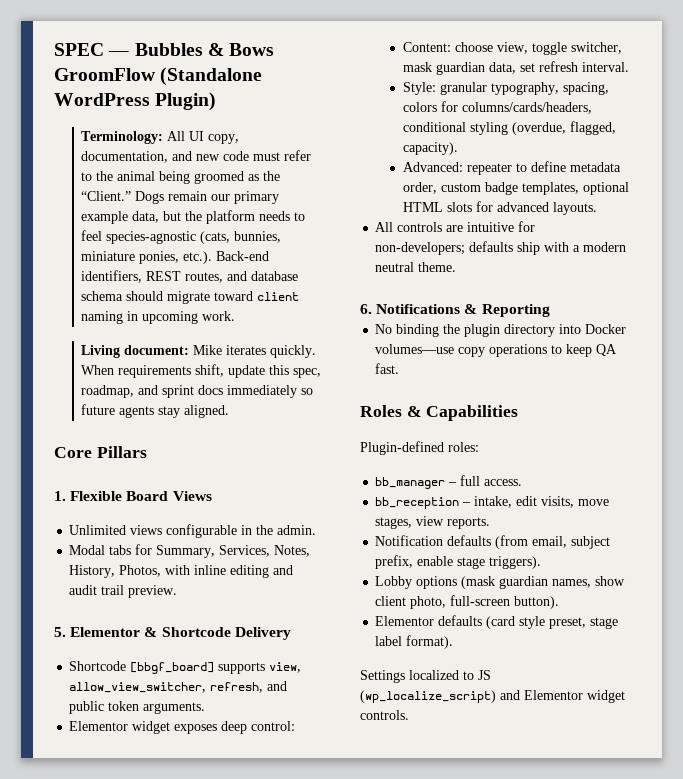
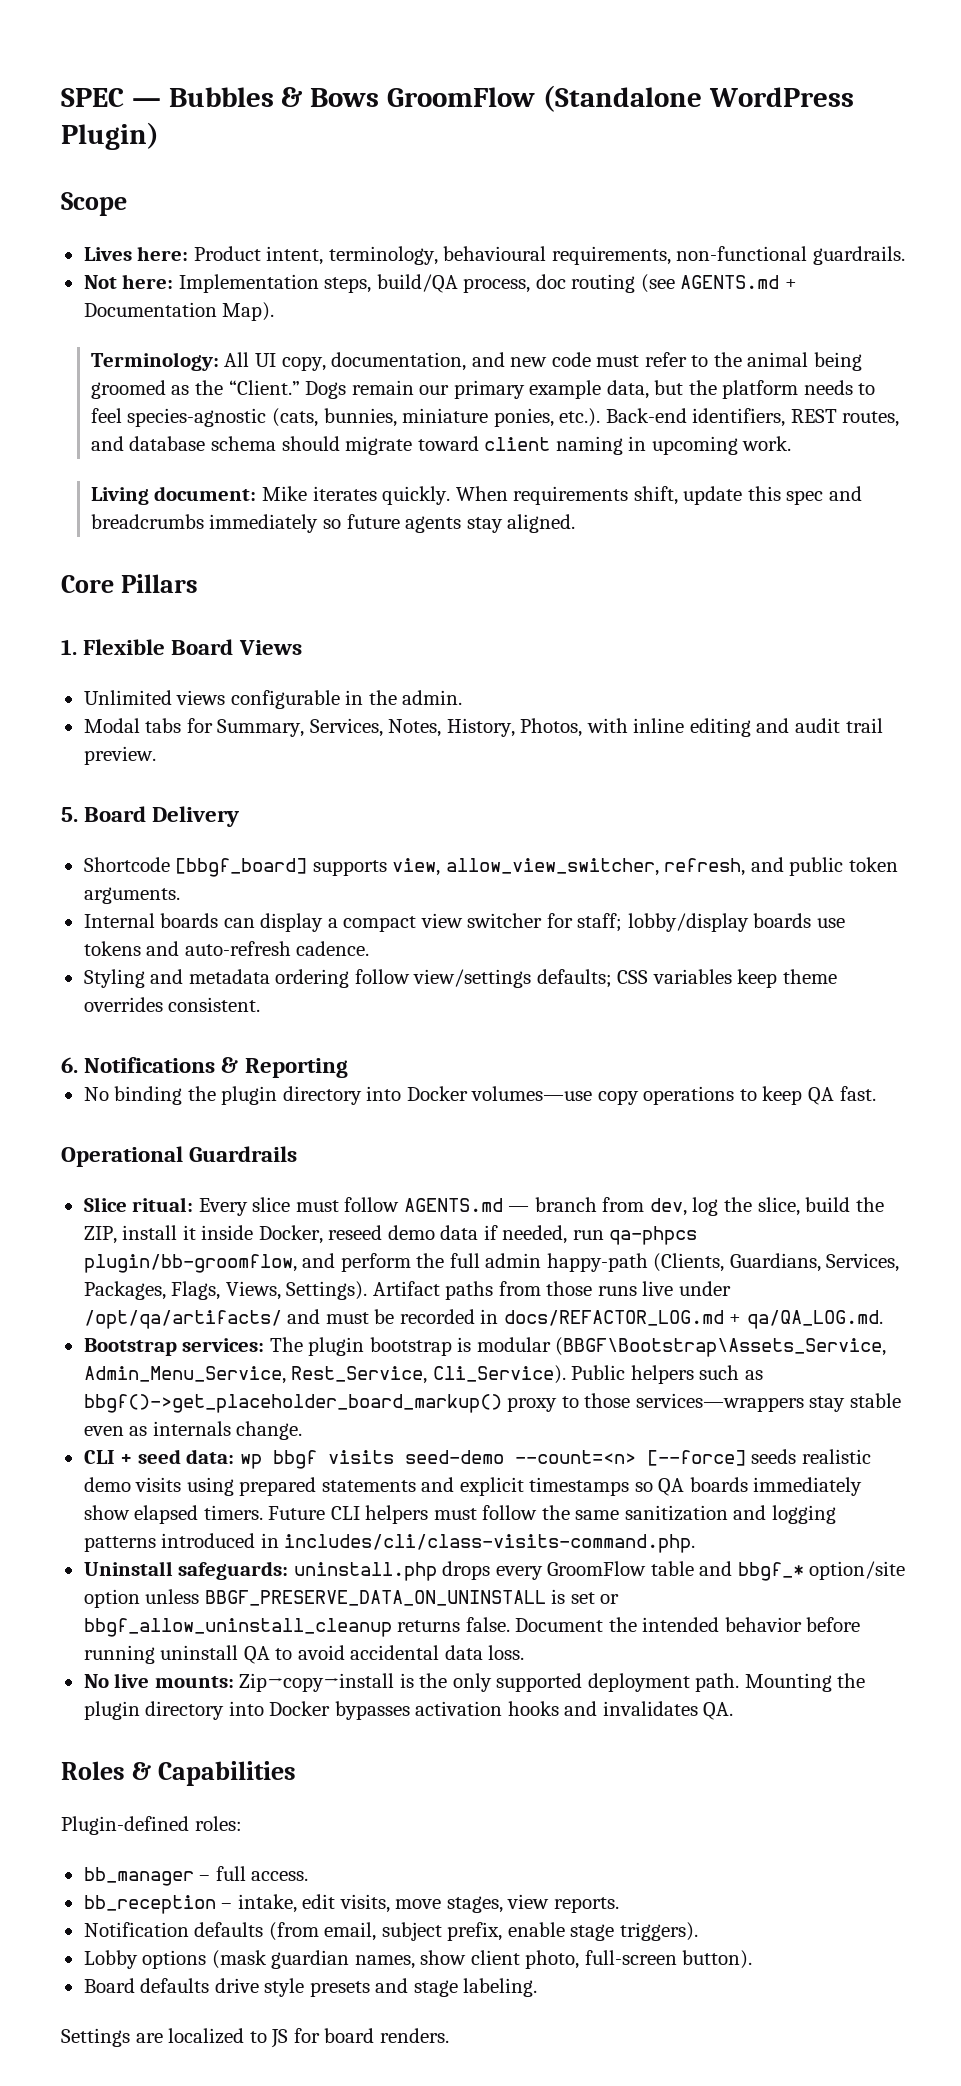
(217, 101) none -> [61,192,127,216] [83,246,905,265] [83,274,797,293] [83,302,275,321] // Scope // Lives here: Product intent, terminology, behavioural requirements, non-functional guardrails. // Not here: Implementation steps, build/QA process, doc routing (see AGENTS.md + Documentation Map).
[293,368,322,378] [81,385,224,398] spec, roadmap, and sprint docs -> [786,486,862,505] [90,514,204,529] spec and breadcrumbs
[70,627,231,637] Elementor & Shortcode -> [84,806,147,822] Board
[69,721,296,734] [402,42,622,55] [402,61,629,75] [402,82,609,95] [402,101,592,114] [402,121,616,135] [402,142,458,155] [402,161,621,175] [402,182,629,195] [402,201,597,215] [375,221,536,232] [375,241,627,255] [375,262,457,272] Elementor widget exposes deep control: // Content: choose view, toggle switcher, mask guardian data, set refresh interval. // Style: granular typography, spacing, colors for columns/cards/headers, conditional styling (overdue, flagged, capacity). // Advanced: repeater to define metadata order, custom badge templates, optional HTML slots for advanced layouts. // All controls are intuitive for non-developers; defaults ship with a modern neutral theme. -> [83,913,845,932] [83,941,370,956] [83,969,837,988] [83,997,261,1012] Internal boards can display a compact view switcher for staff; lobby/display boards use tokens and auto-refresh cadence. // Styling and metadata ordering follow view/settings defaults; CSS variables keep theme overrides consistent.
(400, 368) none -> [61,1146,298,1167] [83,1197,884,1216] [83,1225,698,1245] [83,1253,900,1273] [83,1281,731,1300] [83,1309,883,1329] [83,1337,887,1357] [83,1365,763,1384] [83,1393,901,1413] [83,1421,303,1440] [83,1449,871,1469] [83,1477,863,1496] [83,1505,836,1524] [83,1533,696,1553] [83,1561,906,1581] [83,1589,620,1608] [83,1617,861,1637] [83,1645,525,1664] [83,1673,866,1692] [83,1701,734,1720] // Operational Guardrails // Slice ritual: Every slice must follow AGENTS.md — branch from dev, log the slice, build the ZIP, install it inside Docker, reseed demo data if needed, run qa-phpcs plugin/bb-groomflow, and perform the full admin happy-path (Clients, Guardians, Services, Packages, Flags, Views, Settings). Artifact paths from those runs live under /opt/qa/artifacts/ and must be recorded in docs/REFACTOR_LOG.md + qa/QA_LOG.md. // Bootstrap services: The plugin bootstrap is modular (BBGF\Bootstrap\Assets_Service, Admin_Menu_Service, Rest_Service, Cli_Service). Public helpers such as bbgf()->get_placeholder_board_markup() proxy to those services—wrappers stay stable even as internals change. // CLI + seed data: wp bbgf visits seed-demo --count=<n> [--force] seeds realistic demo visits using prepared statements and explicit timestamps so QA boards immediately show elapsed timers. Future CLI helpers must follow the same sanitization and logging patterns introduced in includes/cli/class-visits-command.php. // Uninstall safeguards: uninstall.php drops every GroomFlow table and bbgf_* option/site option unless BBGF_PRESERVE_DATA_ON_UNINSTALL is set or bbgf_allow_uninstall_cleanup returns false. Document the intended behavior before running uninstall QA to avoid accidental data loss. // No live mounts: Zip→copy→install is the only supported deployment path. Mounting the plugin directory into Docker bypasses activation hooks and invalidates QA.
[375,615,619,629] [375,635,454,649] Elementor defaults (card style preset, stage label format). -> [83,1978,538,1997] Board defaults drive style presets and stage labeling.
(405, 676) none -> [135,2033,163,2043] are
[360,690,625,703] [360,710,409,720] (wp_localize_script) and Elementor widget controls. -> [293,2028,449,2043] for board renders.

